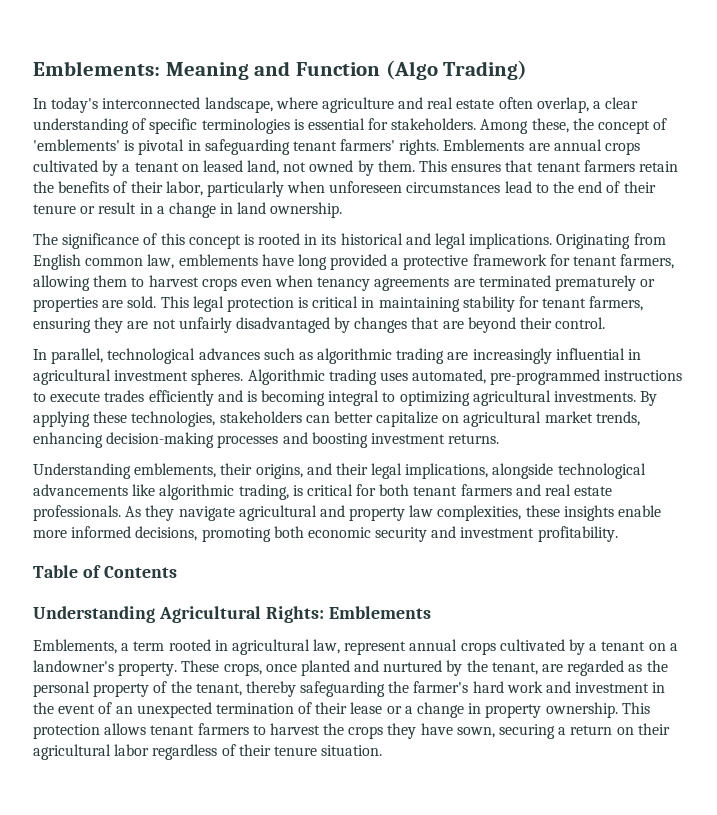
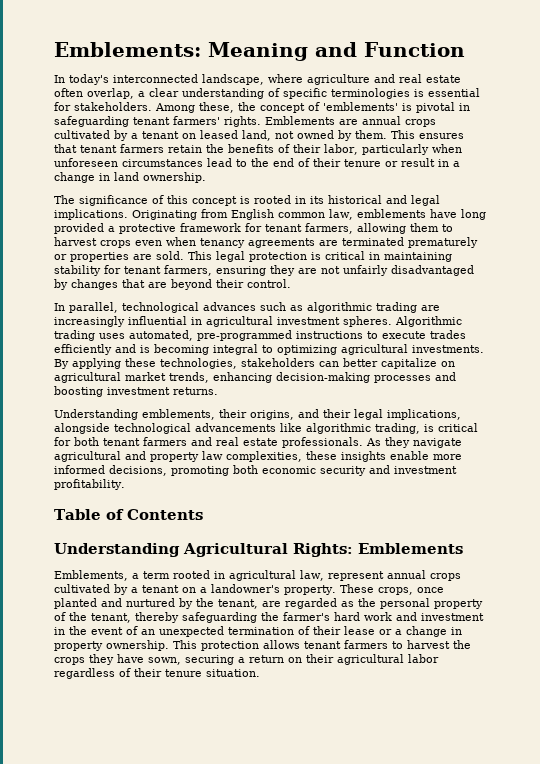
[385,60,528,80] (Algo Trading) -> (465, 49) none

